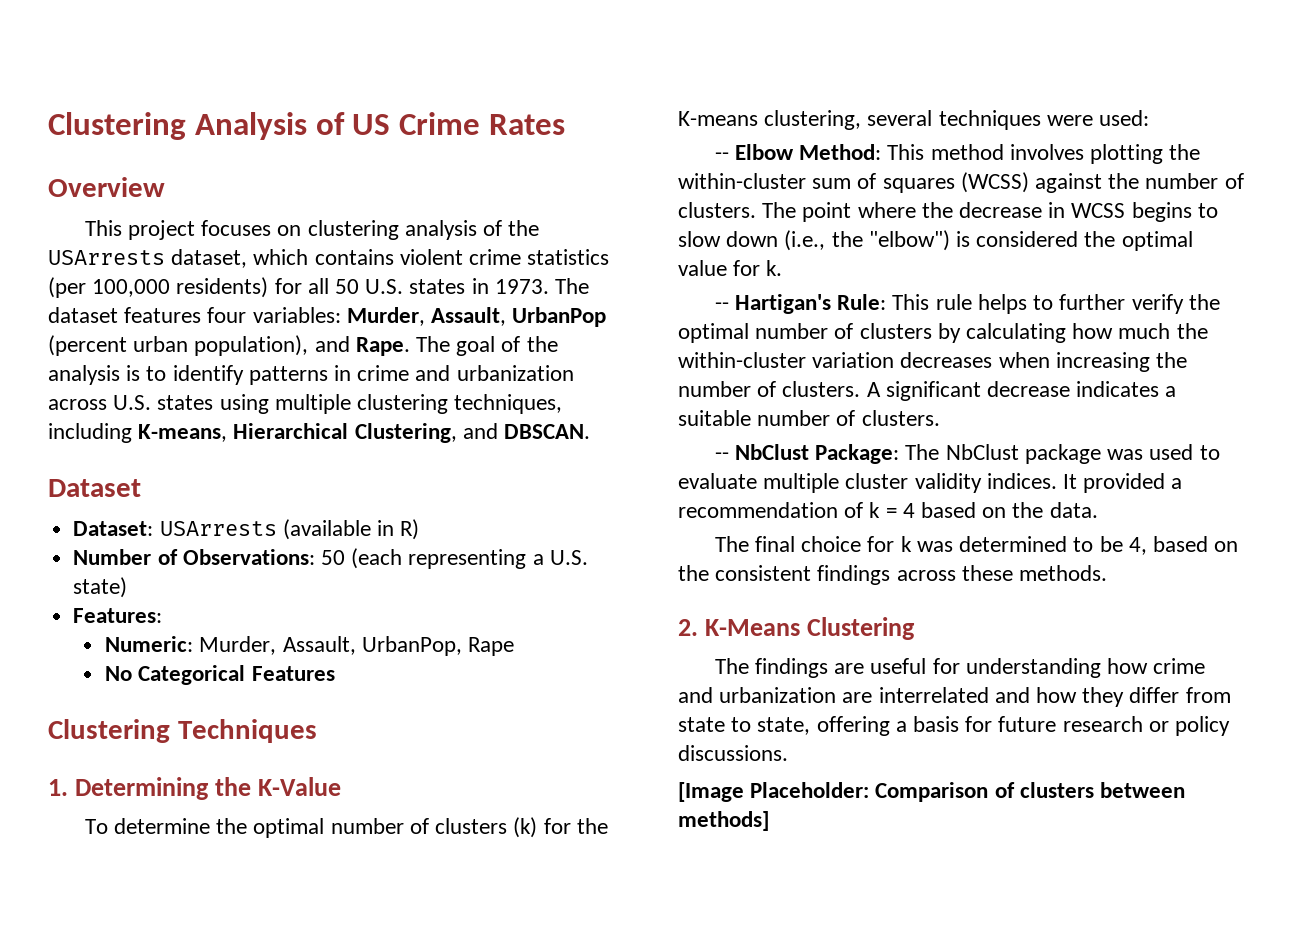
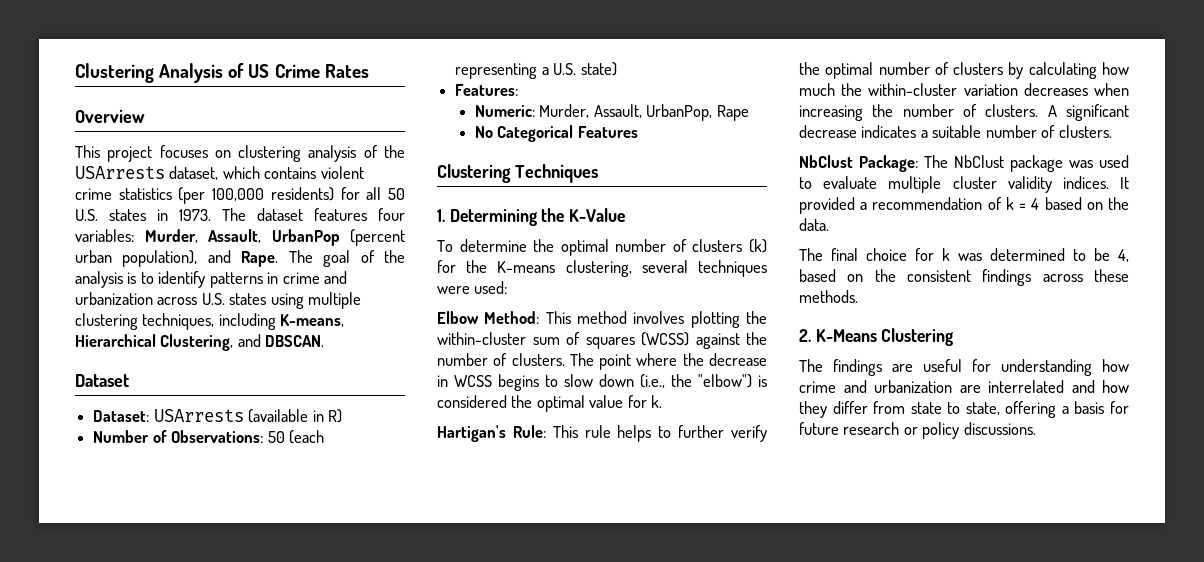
[714,152,729,160] -- -> (508, 287) none
[714,302,729,310] -- -> (663, 401) none
[714,452,729,460] -- -> (1112, 131) none
[678,782,1186,802] [678,811,769,831] // [Image Placeholder: Comparison of clusters between methods] -> (1036, 428) none

